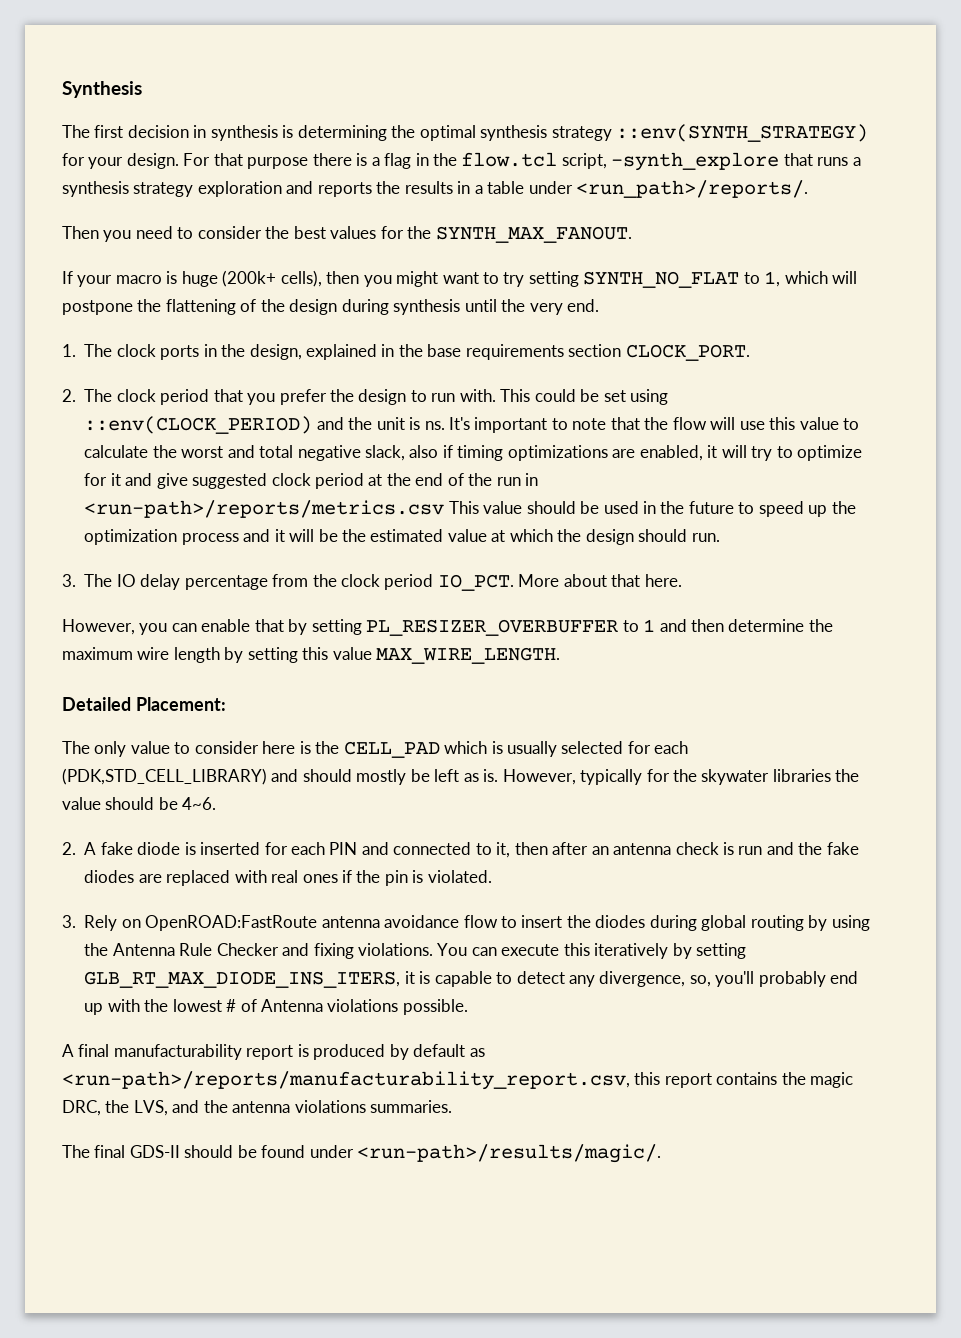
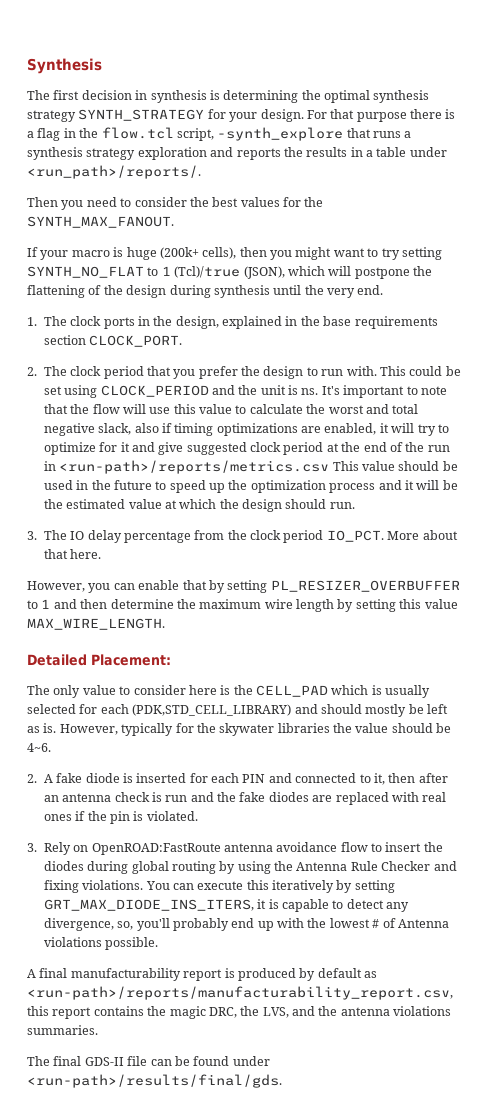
[616,124,869,142] ::env(SYNTH_STRATEGY) -> [78,109,205,121] SYNTH_STRATEGY
[764,271,781,287] 1, -> [161,266,285,279] 1 (Tcl)/true (JSON),
[84,416,313,434] ::env(CLOCK_PERIOD) -> [100,385,209,397] CLOCK_PERIOD
[84,971,401,988] GLB_RT_MAX_DIODE_INS_ITERS, -> [43,899,254,911] GRT_MAX_DIODE_INS_ITERS,
[184,1145,234,1158] should -> [127,1056,172,1066] file can
[357,1144,662,1163] <run-path>/results/magic/. -> [27,1074,282,1088] <run-path>/results/final/gds.

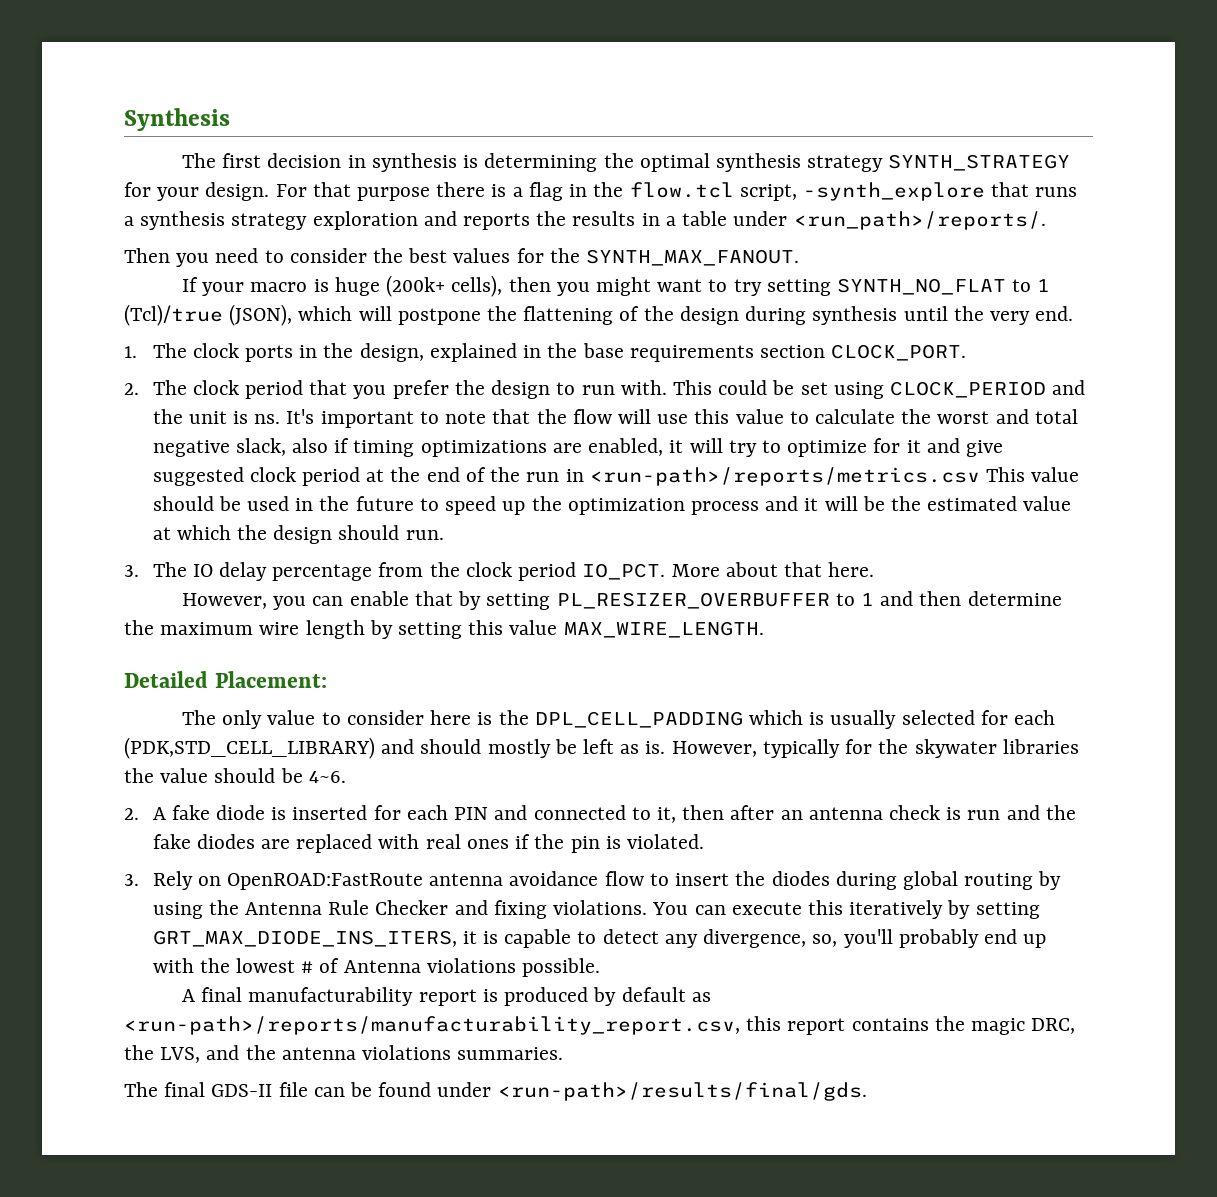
[256,685,328,697] CELL_PAD -> [534,711,743,728] DPL_CELL_PADDING

